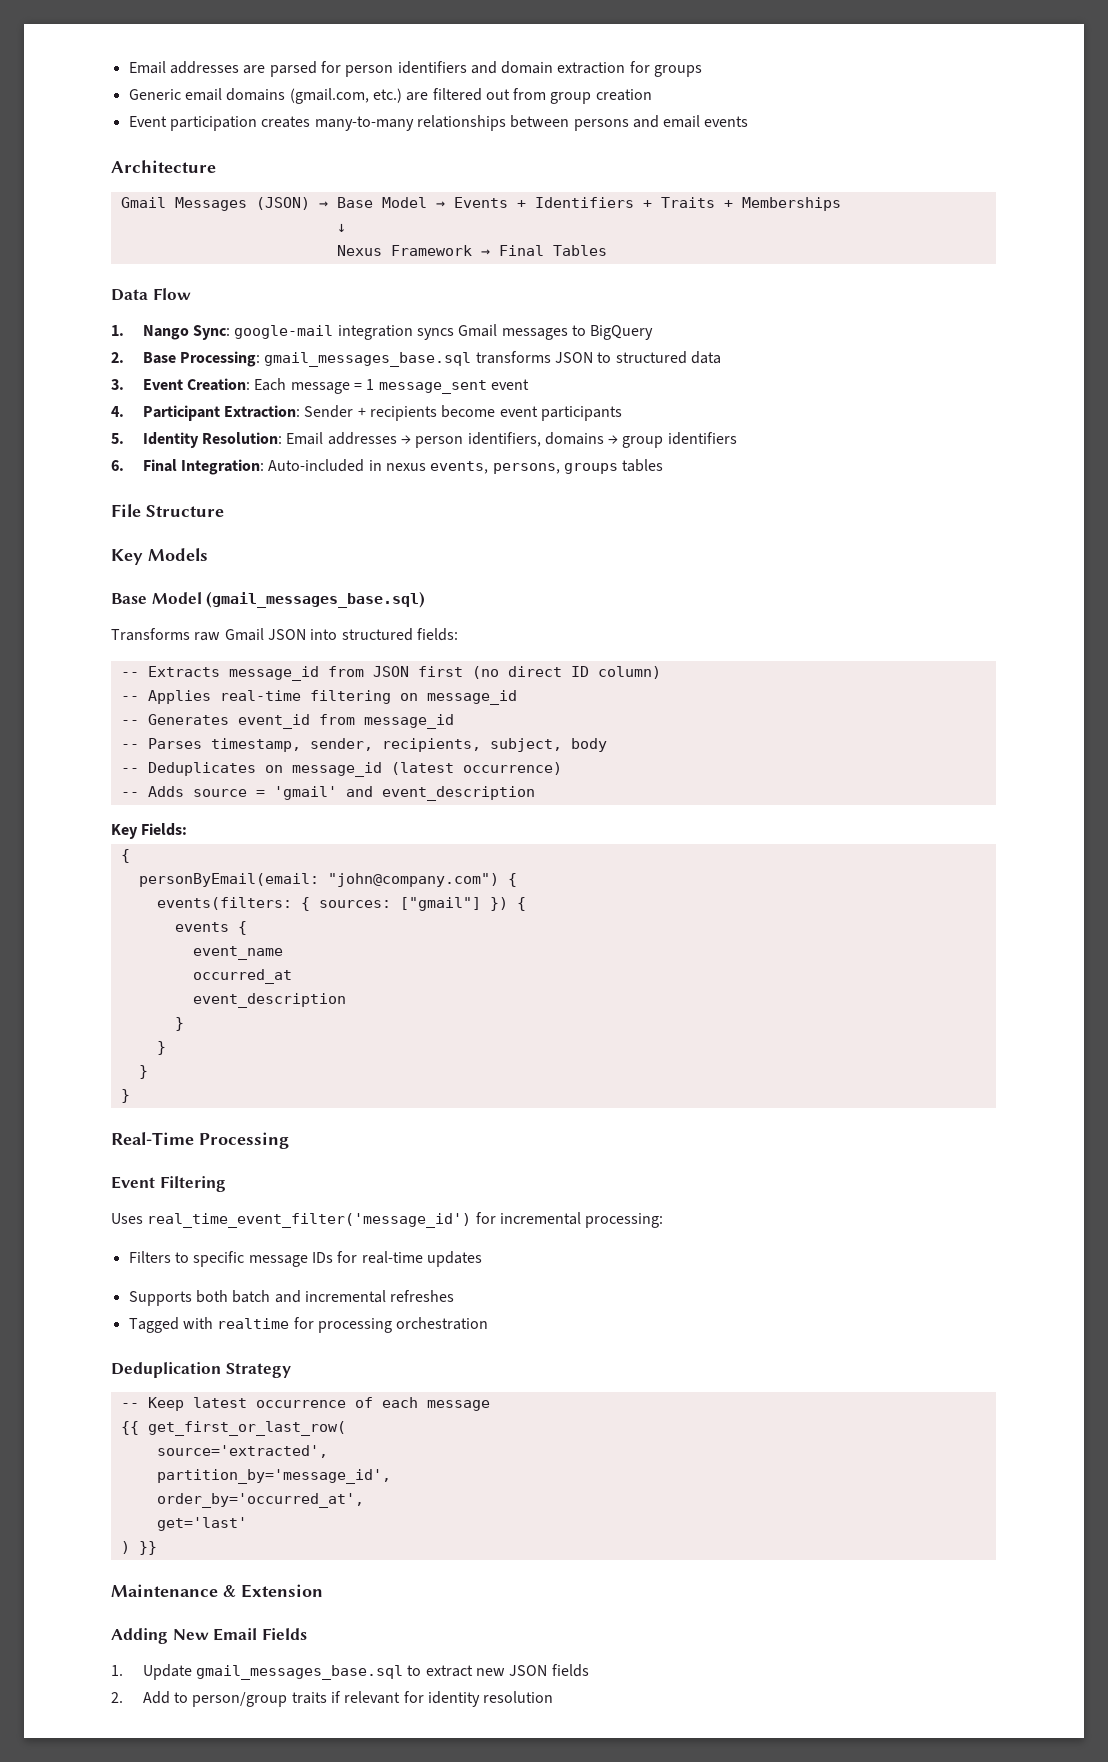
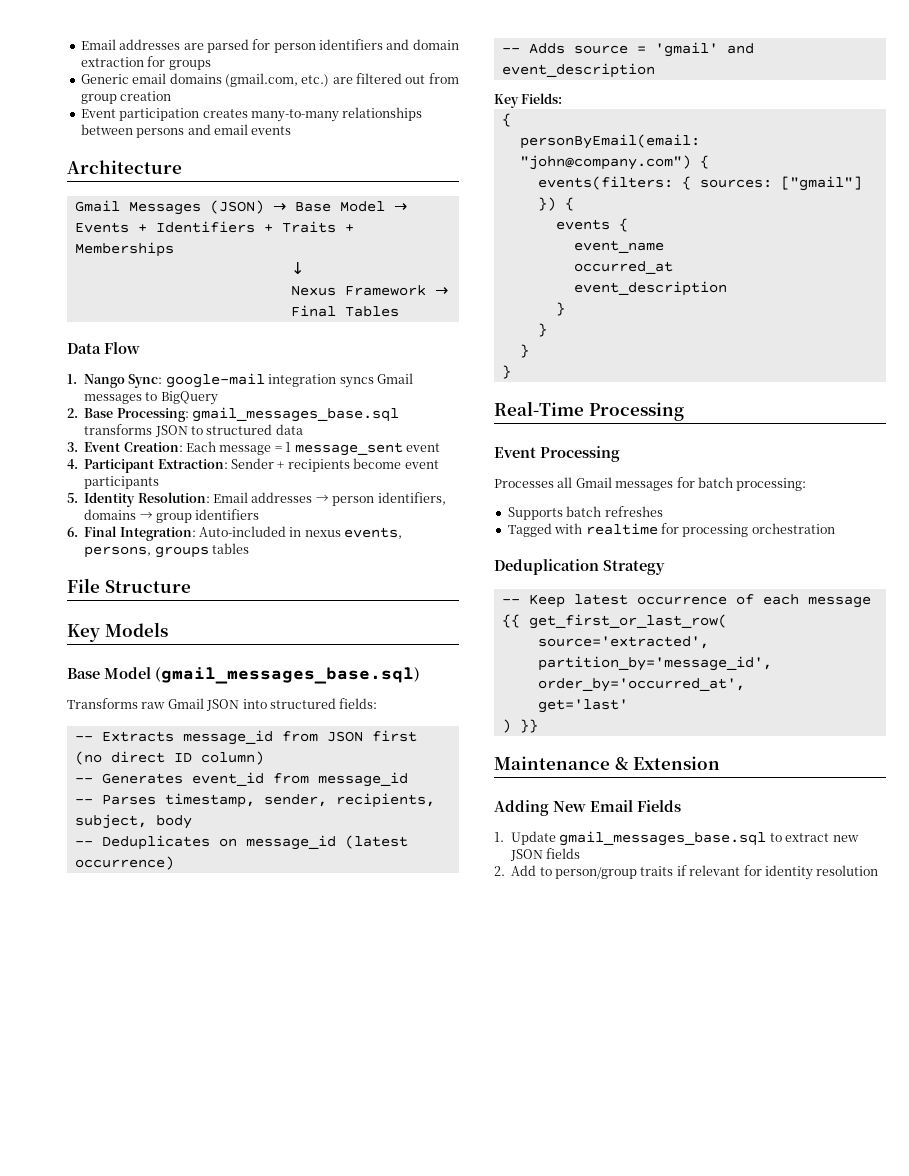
[120,690,517,705] // -- Applies real-time filtering on message_id -> (264, 758) none
[159,1176,226,1192] [111,1212,664,1228] [128,1251,482,1267] [128,1290,386,1306] Filtering // Uses real_time_event_filter('message_id') for incremental processing: // Filters to specific message IDs for real-time updates // Supports both batch and incremental -> [540,446,620,462] [494,477,807,491] [507,506,602,520] Processing // Processes all Gmail messages for batch processing: // Supports batch

